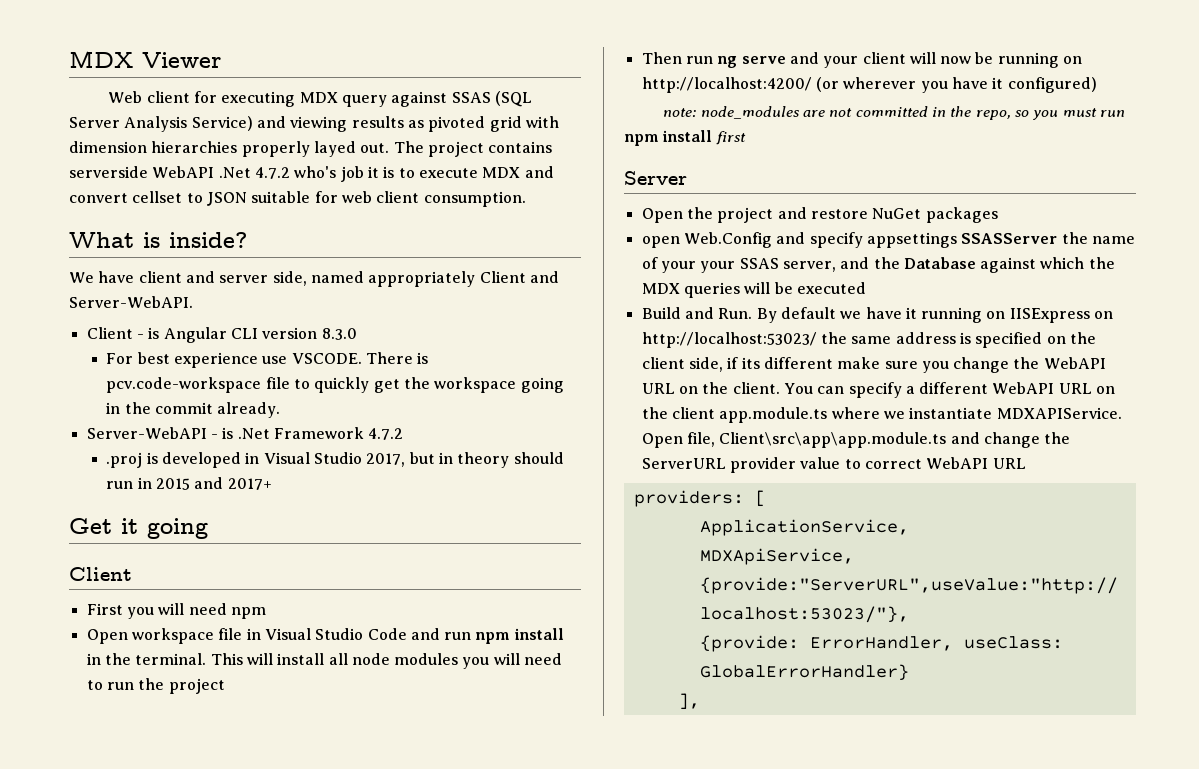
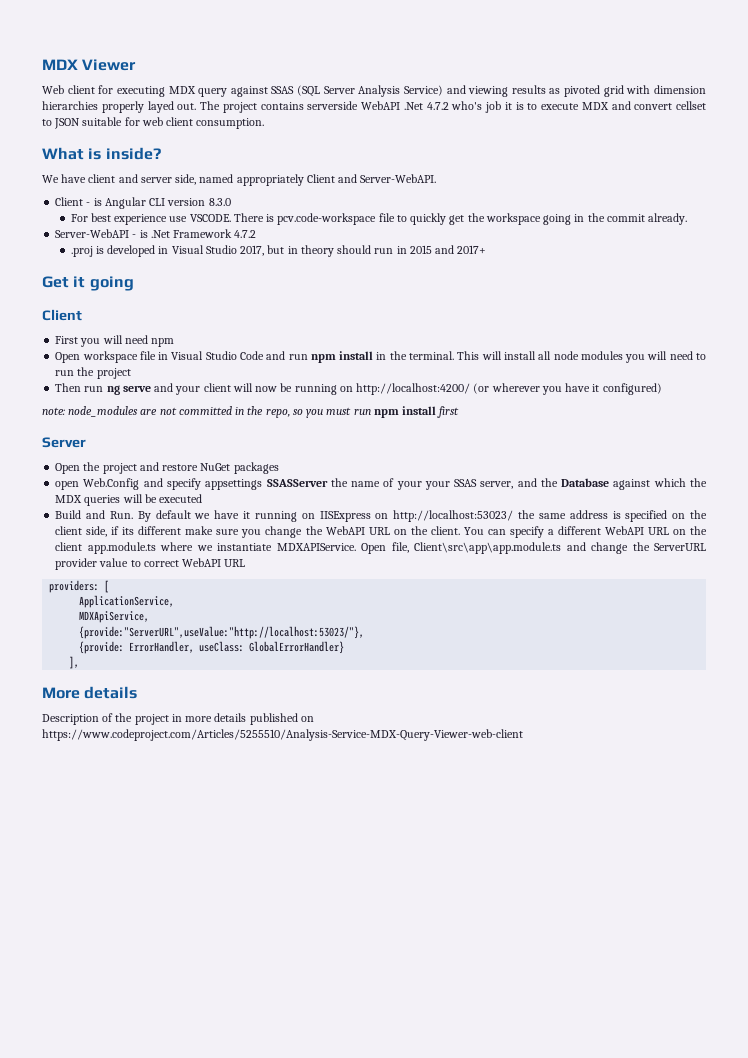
(700, 701) none -> [42,686,138,699] [42,713,314,725] [42,729,523,741] // More details // Description of the project in more details published on https://www.codeproject.com/Articles/5255510/Analysis-Service-MDX-Query-Viewer-web-client

